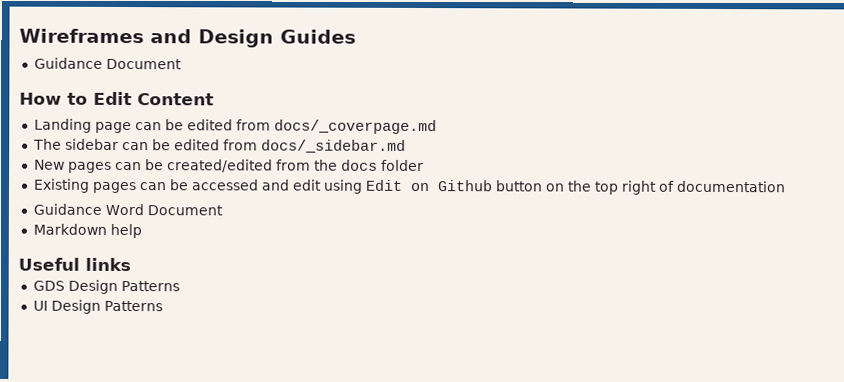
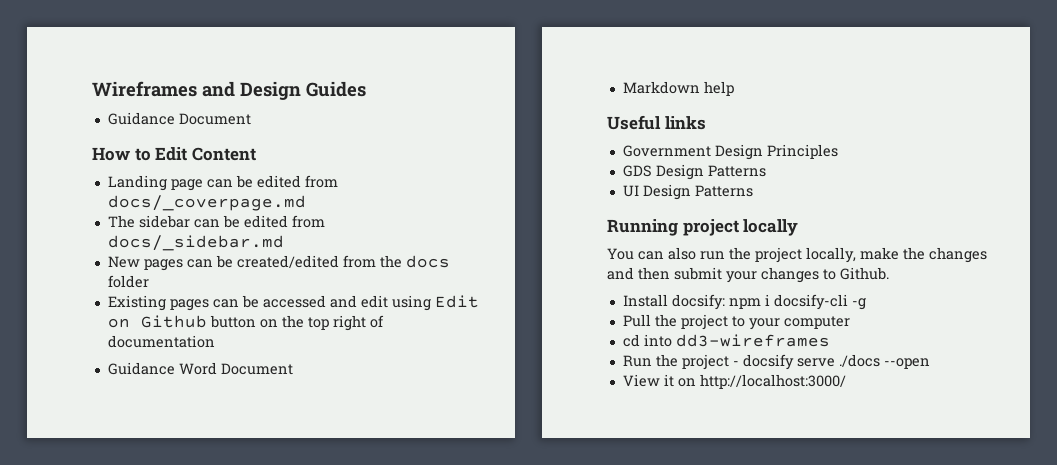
(131, 264) none -> [622,144,838,160] // Government Design Principles
(163, 306) none -> [607,219,799,236] [607,247,987,263] [607,267,889,283] [622,294,866,310] [622,314,850,330] [622,334,830,347] [622,354,930,370] [622,374,846,389] // Running project locally // You can also run the project locally, make the changes and then submit your changes to Github. // Install docsify: npm i docsify-cli -g // Pull the project to your computer // cd into dd3-wireframes // Run the project - docsify serve ./docs --open // View it on http://localhost:3000/

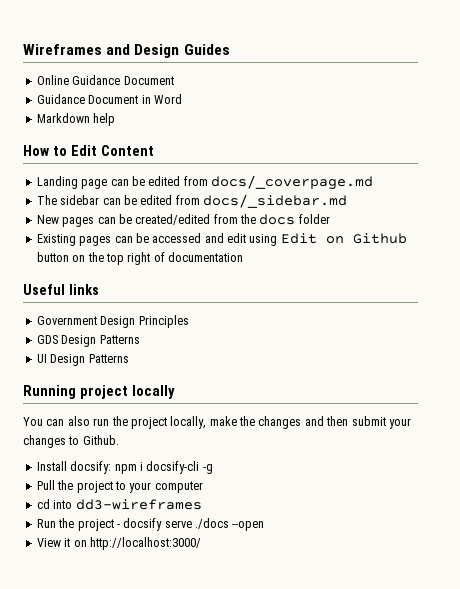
[107,112,251,125] Guidance Document -> [36,75,174,85] [36,94,182,104] [36,113,116,126] Online Guidance Document // Guidance Document in Word // Markdown help
[107,362,293,375] [622,81,734,96] // Guidance Word Document // Markdown help -> (243, 257) none

